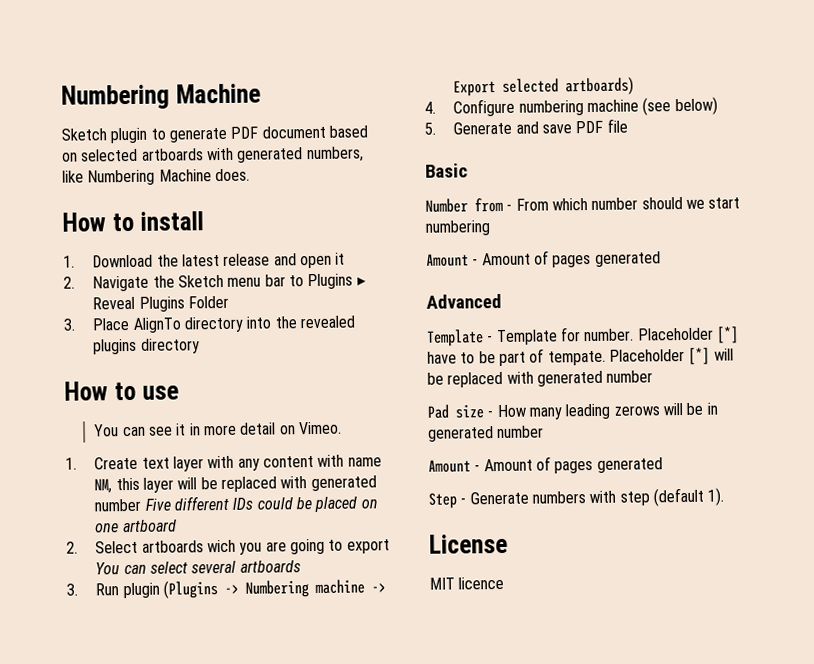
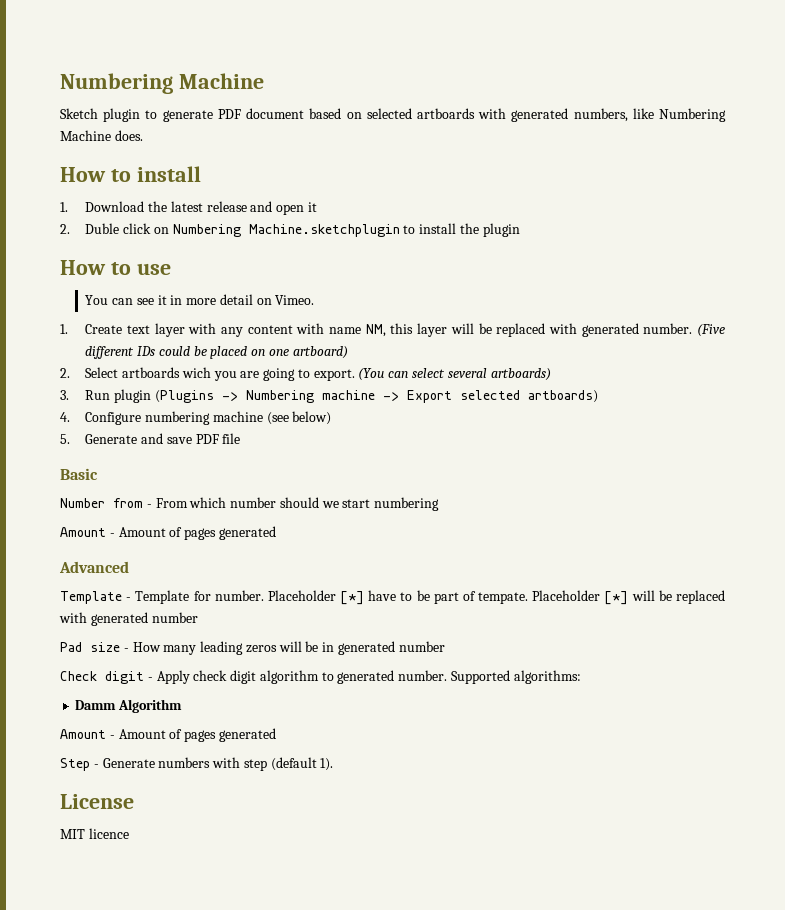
[92,273,366,292] [92,295,229,312] [63,315,355,333] [93,338,200,355] Navigate the Sketch menu bar to Plugins ▸ Reveal Plugins Folder // 3. Place AlignTo directory into the revealed plugins directory -> [85,223,520,237] Duble click on Numbering Machine.sketchplugin to install the plugin
[94,498,171,512] number Five -> [643,323,726,337] number. (Five
[122,519,177,533] artboard -> [292,346,348,359] artboard)
[346,539,390,554] [95,562,121,575] export You -> [313,368,385,381] export. (You
[239,560,301,573] artboards -> [490,368,551,381] artboards)
[613,405,660,416] zerows -> [245,645,277,653] zeros
(545, 432) none -> [60,670,581,684] [75,699,183,713] // Check digit - Apply check digit algorithm to generated number. Supported algorithms: // Damm Algorithm

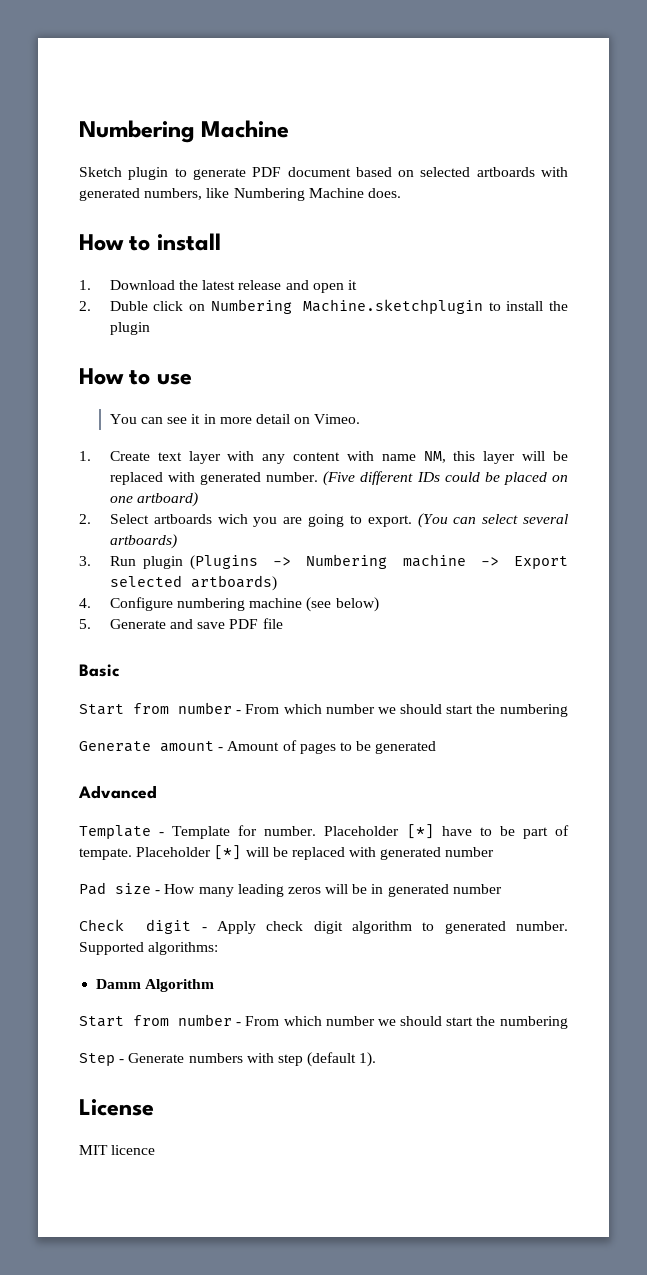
[60,497,440,511] [60,527,217,540] Number from - From which number should we start numbering // Amount - Amount of pages -> [79,702,568,717] [79,740,372,754] Start from number - From which number we should start the numbering // Generate amount - Amount of pages to be
[60,728,276,742] Amount - Amount of pages generated -> [79,1014,568,1029] Start from number - From which number we should start the numbering

